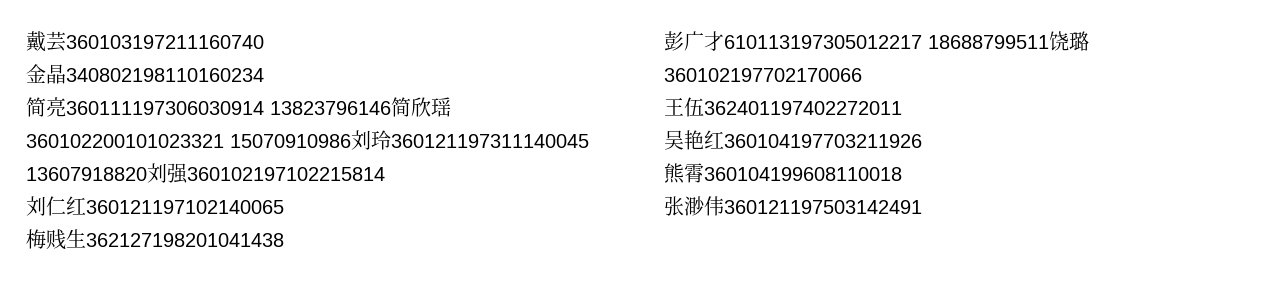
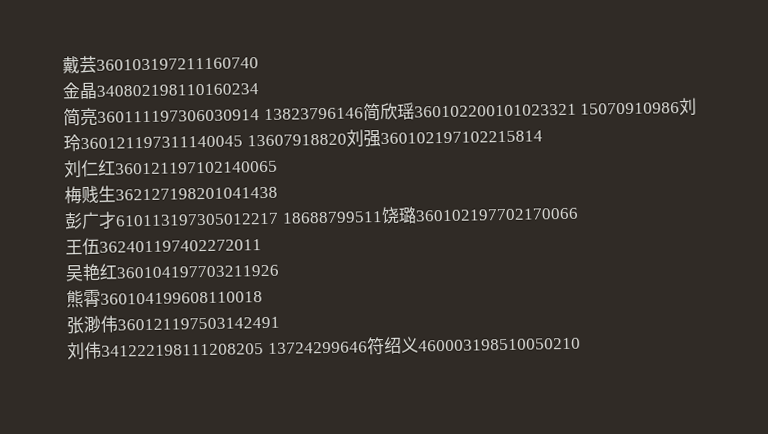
(922, 207) none -> [67,336,581,360] // 刘伟341222198111208205 13724299646符绍义460003198510050210

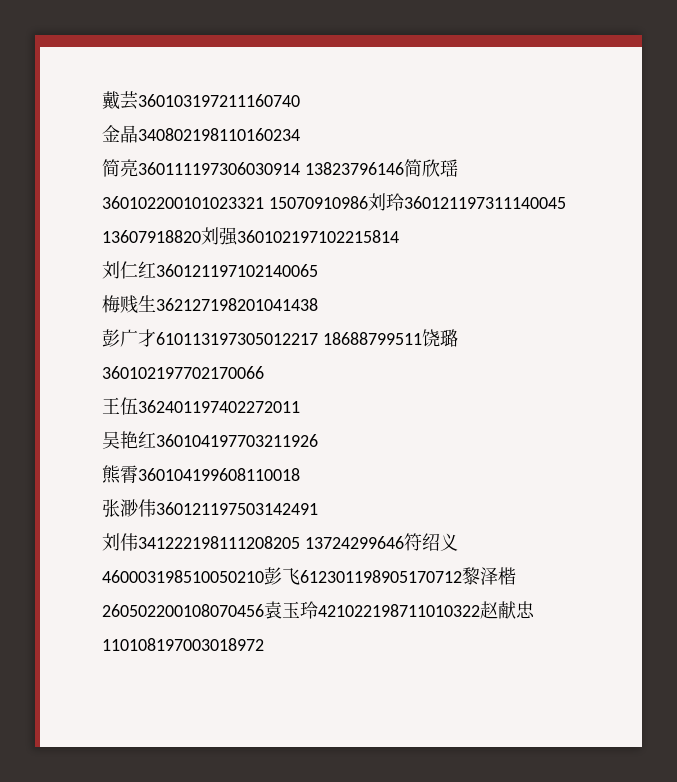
(581, 344) none -> [264,567,516,585] [102,601,535,619] [102,638,264,651] 彭飞612301198905170712黎泽楷260502200108070456袁玉玲421022198711010322赵献忠110108197003018972

